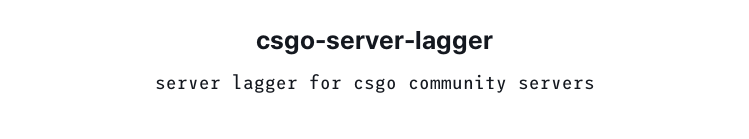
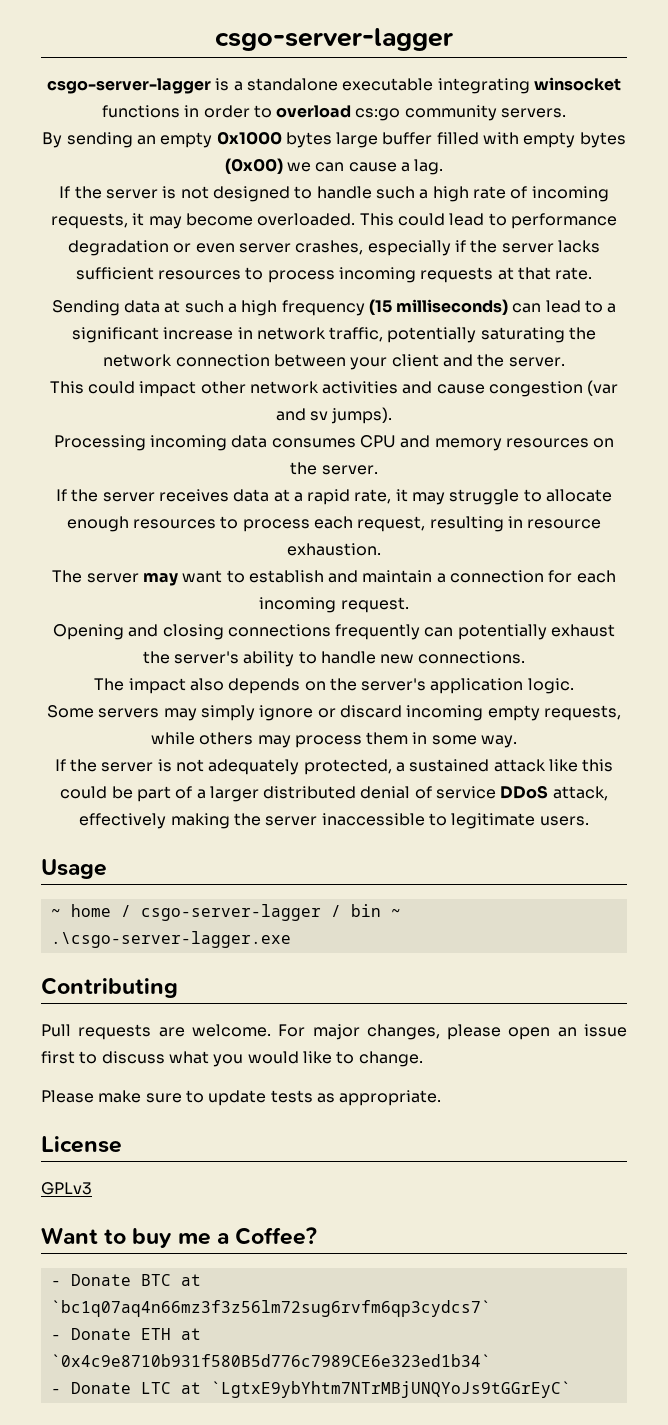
[154,74,595,93] server lagger for csgo community servers -> [47,77,621,94] [101,105,567,121] [42,131,626,148] [224,158,444,175] [59,186,609,202] [51,213,617,229] [68,240,600,256] [75,267,593,283] [51,299,617,316] [71,327,597,343] [103,354,565,370] [49,380,619,397] [275,407,393,424] [53,435,615,451] [290,462,378,475] [55,489,613,505] [66,516,602,532] [287,543,381,556] [52,570,616,586] [259,597,409,613] [52,624,616,640] [142,651,526,667] [94,678,574,694] [47,705,621,721] [150,732,518,748] [54,759,614,775] [60,785,608,802] [79,813,589,829] [41,859,107,879] [50,904,401,921] [50,931,291,948] [41,977,178,998] [41,1024,627,1040] [41,1051,423,1067] [41,1090,442,1106] [41,1136,122,1153] [41,1182,92,1195] [41,1227,318,1248] [50,1274,201,1286] [50,1300,491,1317] [50,1328,201,1340] [50,1354,491,1367] [50,1381,571,1398] csgo-server-lagger is a standalone executable integrating winsocket functions in order to overload cs:go community servers. // By sending an empty 0x1000 bytes large buffer filled with empty bytes (0x00) we can cause a lag. // If the server is not designed to handle such a high rate of incoming requests, it may become overloaded. This could lead to performance degradation or even server crashes, especially if the server lacks sufficient resources to process incoming requests at that rate. // Sending data at such a high frequency (15 milliseconds) can lead to a significant increase in network traffic, potentially saturating the network connection between your client and the server. // This could impact other network activities and cause congestion (var and sv jumps). // Processing incoming data consumes CPU and memory resources on the server. // If the server receives data at a rapid rate, it may struggle to allocate enough resources to process each request, resulting in resource exhaustion. // The server may want to establish and maintain a connection for each incoming request. // Opening and closing connections frequently can potentially exhaust the server's ability to handle new connections. // The impact also depends on the server's application logic. // Some servers may simply ignore or discard incoming empty requests, while others may process them in some way. // If the server is not adequately protected, a sustained attack like this could be part of a larger distributed denial of service DDoS attack, effectively making the server inaccessible to legitimate users. // Usage // ~ home / csgo-server-lagger / bin ~ .\csgo-server-lagger.exe // Contributing // Pull requests are welcome. For major changes, please open an issue first to discuss what you would like to change. // Please make sure to update tests as appropriate. // License // GPLv3 // Want to buy me a Coffee? // - Donate BTC at `bc1q07aq4n66mz3f3z56lm72sug6rvfm6qp3cydcs7` // - Donate ETH at `0x4c9e8710b931f580B5d776c7989CE6e323ed1b34` // - Donate LTC at `LgtxE9ybYhtm7NTrMBjUNQYoJs9tGGrEyC`

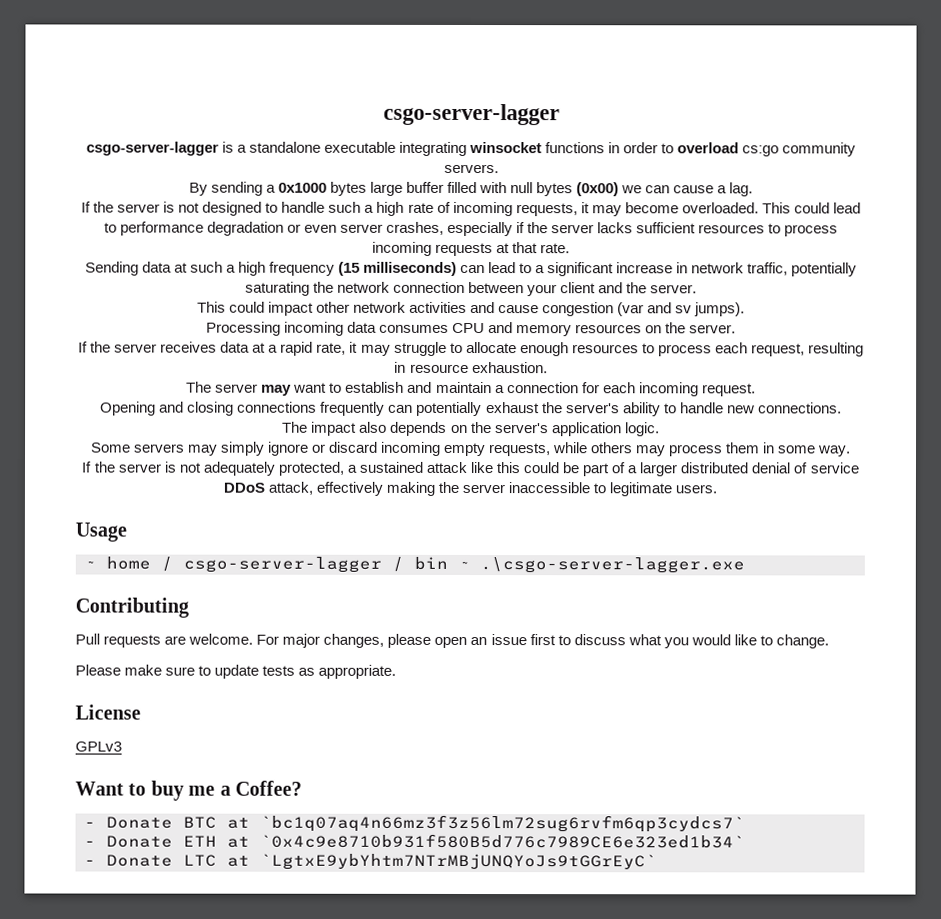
[136,132,213,148] an empty -> [265,184,276,193] a
[523,132,576,148] empty -> [510,182,534,194] null

